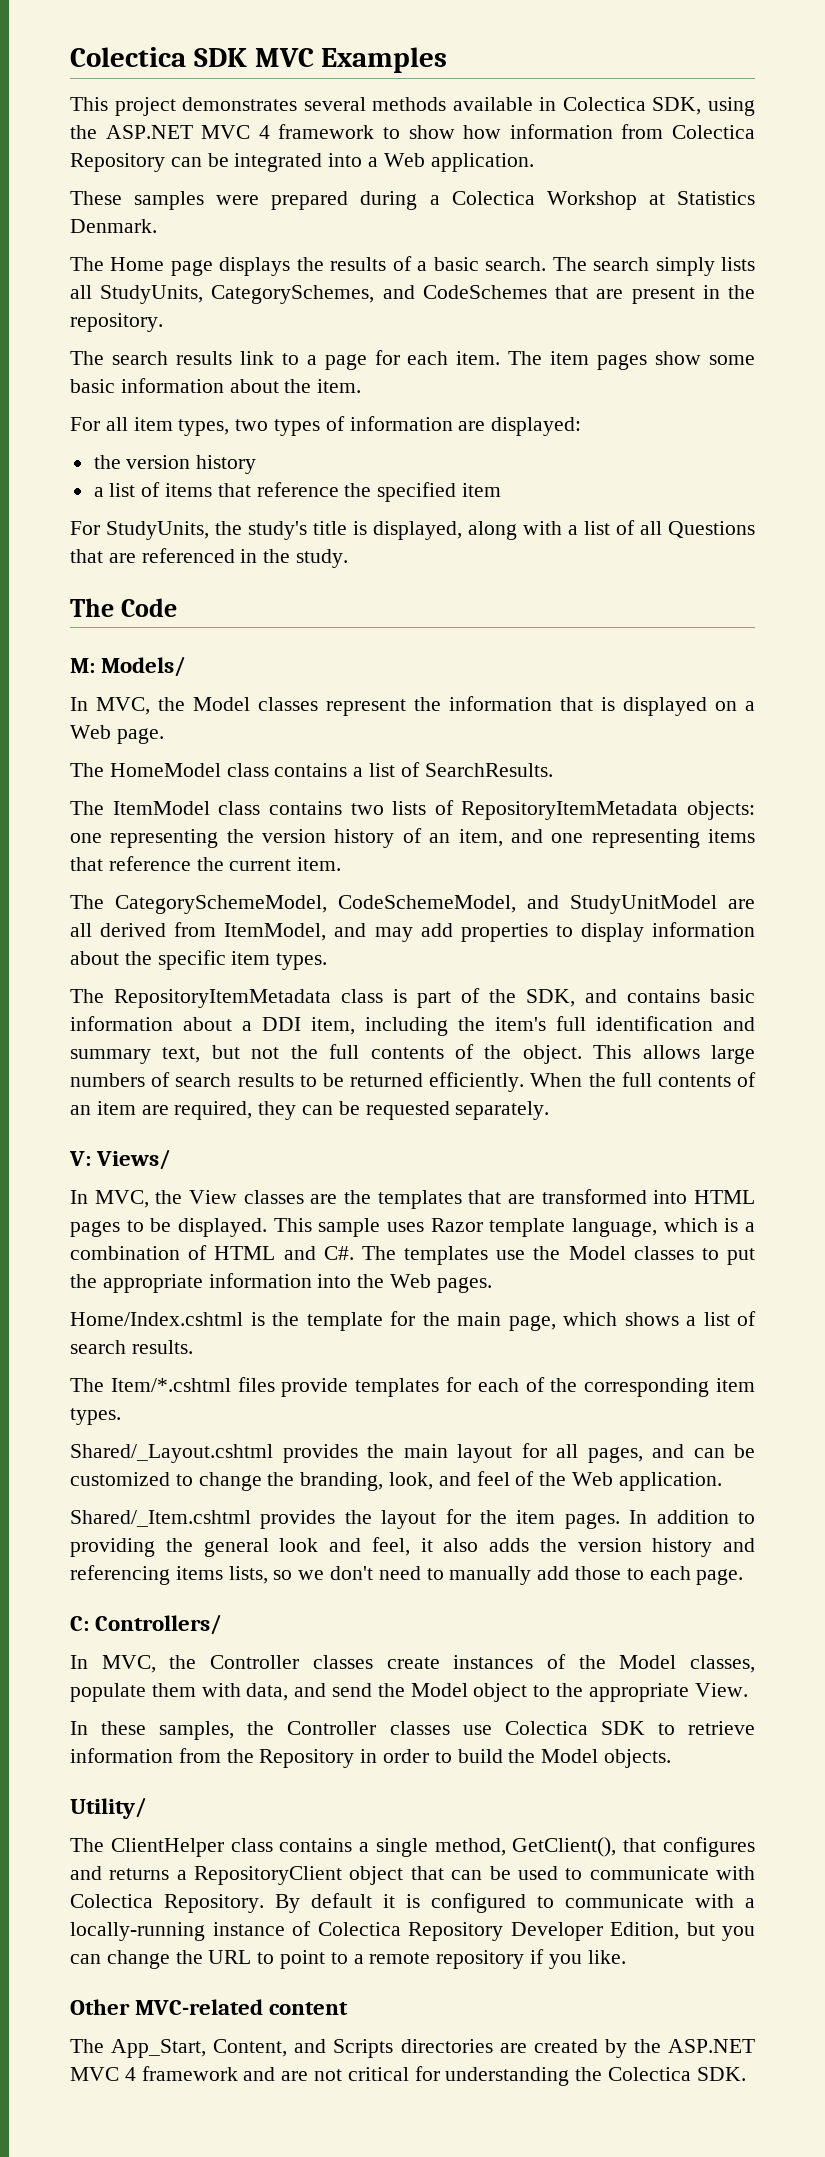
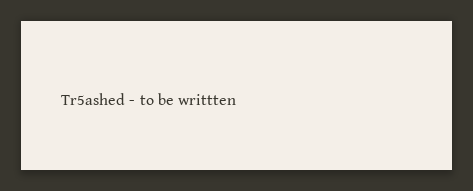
[70,47,448,73] [70,97,755,116] [70,124,756,139] [70,153,534,172] [70,191,755,210] [70,219,157,233] [70,256,755,276] [70,285,755,304] [70,313,163,332] [70,350,756,370] [70,378,362,393] [70,416,582,436] [93,455,257,474] [93,482,502,502] [70,520,755,540] [70,548,349,568] [70,598,178,617] [70,656,187,677] [70,696,755,716] [70,725,164,744] [70,762,553,777] [70,800,755,820] [70,828,756,848] [70,856,342,871] [70,895,755,914] [70,922,756,942] [70,950,328,970] [70,988,755,1008] [70,1016,755,1036] [70,1044,755,1064] [70,1072,756,1092] [70,1101,550,1120] [69,1149,172,1170] [70,1189,755,1209] [70,1218,755,1237] [70,1245,755,1265] [70,1273,492,1293] [70,1311,756,1331] [70,1340,193,1354] [70,1377,755,1397] [70,1408,121,1425] [70,1443,755,1463] [70,1471,722,1491] [70,1509,755,1529] [70,1537,755,1557] [70,1565,744,1585] [70,1614,223,1635] [70,1654,755,1673] [70,1683,748,1702] [70,1721,756,1740] [70,1748,672,1768] [70,1797,147,1819] [70,1837,755,1857] [70,1866,755,1885] [70,1893,755,1913] [70,1921,755,1941] [70,1949,626,1969] [70,1999,349,2015] [70,2039,756,2058] [70,2066,746,2086] Colectica SDK MVC Examples // This project demonstrates several methods available in Colectica SDK, using the ASP.NET MVC 4 framework to show how information from Colectica Repository can be integrated into a Web application. // These samples were prepared during a Colectica Workshop at Statistics Denmark. // The Home page displays the results of a basic search. The search simply lists all StudyUnits, CategorySchemes, and CodeSchemes that are present in the repository. // The search results link to a page for each item. The item pages show some basic information about the item. // For all item types, two types of information are displayed: // the version history // a list of items that reference the specified item // For StudyUnits, the study's title is displayed, along with a list of all Questions that are referenced in the study. // The Code // M: Models/ // In MVC, the Model classes represent the information that is displayed on a Web page. // The HomeModel class contains a list of SearchResults. // The ItemModel class contains two lists of RepositoryItemMetadata objects: one representing the version history of an item, and one representing items that reference the current item. // The CategorySchemeModel, CodeSchemeModel, and StudyUnitModel are all derived from ItemModel, and may add properties to display information about the specific item types. // The RepositoryItemMetadata class is part of the SDK, and contains basic information about a DDI item, including the item's full identification and summary text, but not the full contents of the object. This allows large numbers of search results to be returned efficiently. When the full contents of an item are required, they can be requested separately. // V: Views/ // In MVC, the View classes are the templates that are transformed into HTML pages to be displayed. This sample uses Razor template language, which is a combination of HTML and C#. The templates use the Model classes to put the appropriate information into the Web pages. // Home/Index.cshtml is the template for the main page, which shows a list of search results. // The Item/*.cshtml files provide templates for each of the corresponding item types. // Shared/_Layout.cshtml provides the main layout for all pages, and can be customized to change the branding, look, and feel of the Web application. // Shared/_Item.cshtml provides the layout for the item pages. In addition to providing the general look and feel, it also adds the version history and referencing items lists, so we don't need to manually add those to each page. // C: Controllers/ // In MVC, the Controller classes create instances of the Model classes, populate them with data, and send the Model object to the appropriate View. // In these samples, the Controller classes use Colectica SDK to retrieve information from the Repository in order to build the Model objects. // Utility/ // The ClientHelper class contains a single method, GetClient(), that configures and returns a RepositoryClient object that can be used to communicate with Colectica Repository. By default it is configured to communicate with a locally-running instance of Colectica Repository Developer Edition, but you can change the URL to point to a remote repository if you like. // Other MVC-related content // The App_Start, Content, and Scripts directories are created by the ASP.NET MVC 4 framework and are not critical for understanding the Colectica SDK. -> [61,93,237,105] Tr5ashed - to be writtten

